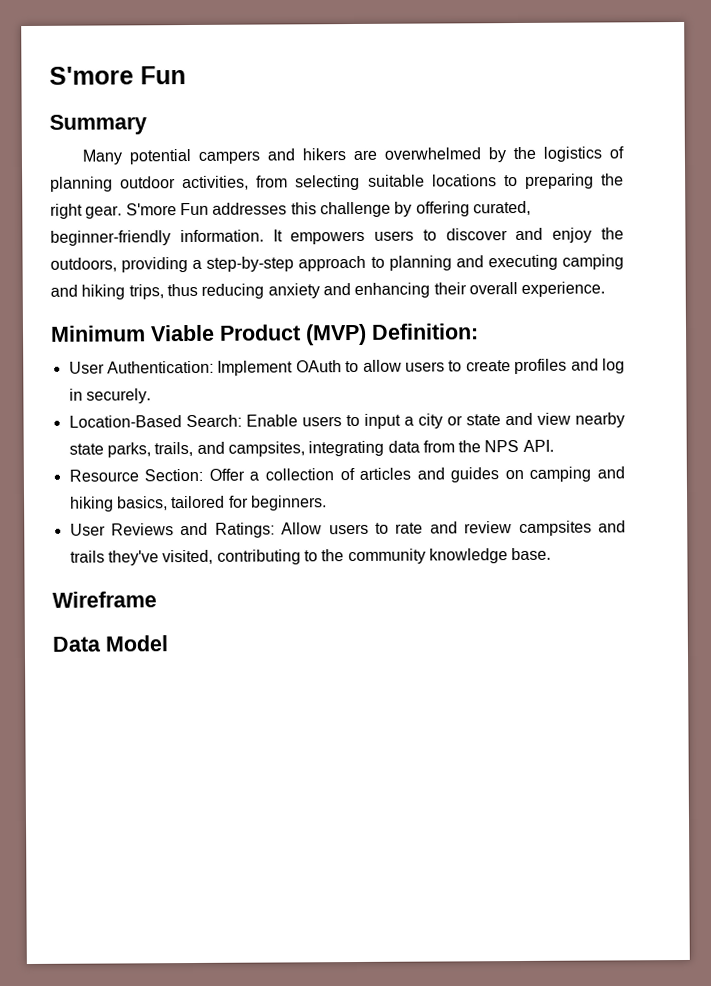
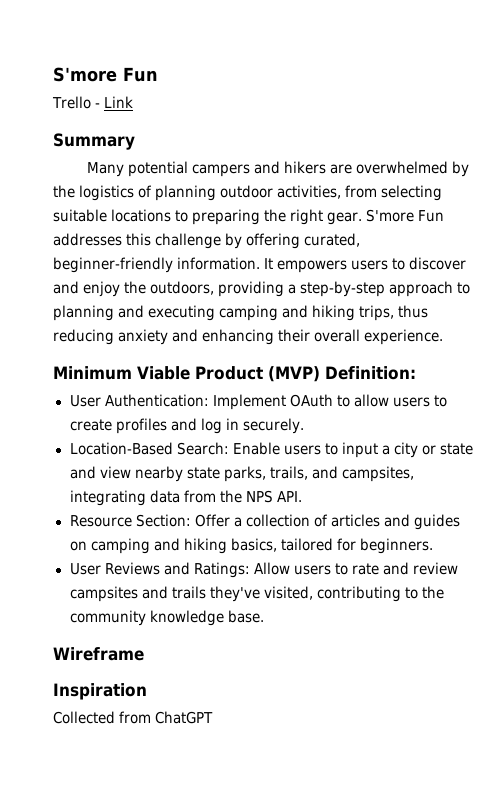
[49,66,186,85] S'more Fun -> [53,67,158,82] [52,96,134,109] S'more Fun // Trello - Link
[52,635,168,652] Data Model -> [53,683,147,700] [53,711,214,724] Inspiration // Collected from ChatGPT

